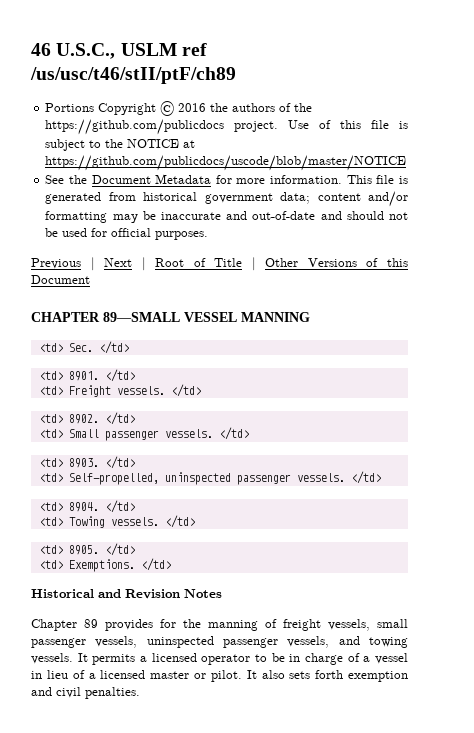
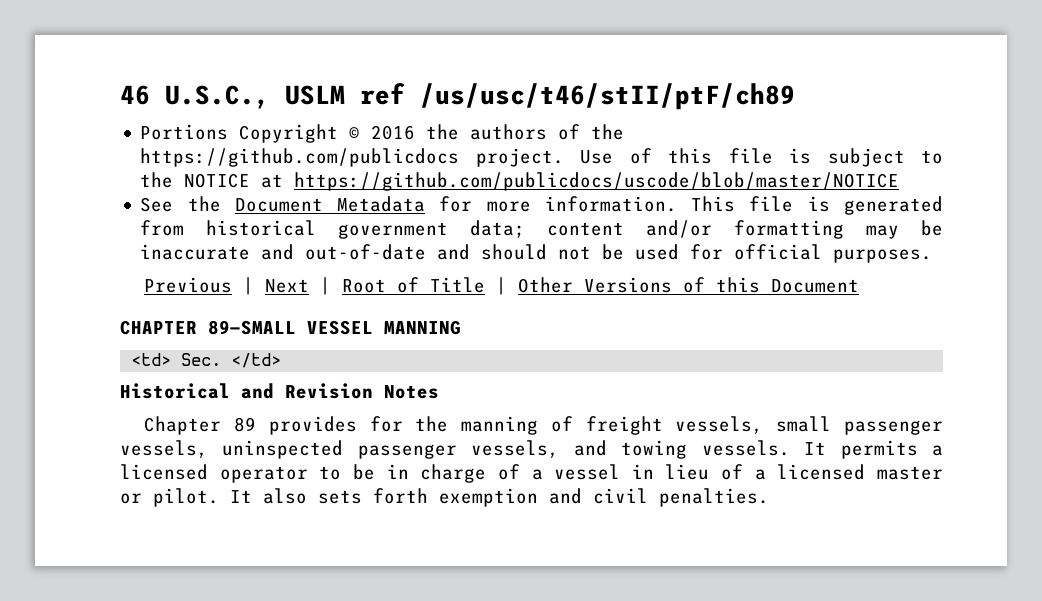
[38,369,135,382] [38,384,201,397] [38,412,135,425] [38,427,249,441] [38,456,135,469] [38,471,381,485] [38,500,135,513] [38,515,195,528] [38,543,135,556] [38,558,171,572] // <td> 8901. </td> // <td> Freight vessels. </td> // <td> 8902. </td> // <td> Small passenger vessels. </td> // <td> 8903. </td> // <td> Self-propelled, uninspected passenger vessels. </td> // <td> 8904. </td> // <td> Towing vessels. </td> // <td> 8905. </td> // <td> Exemptions. </td> -> (282, 360) none

